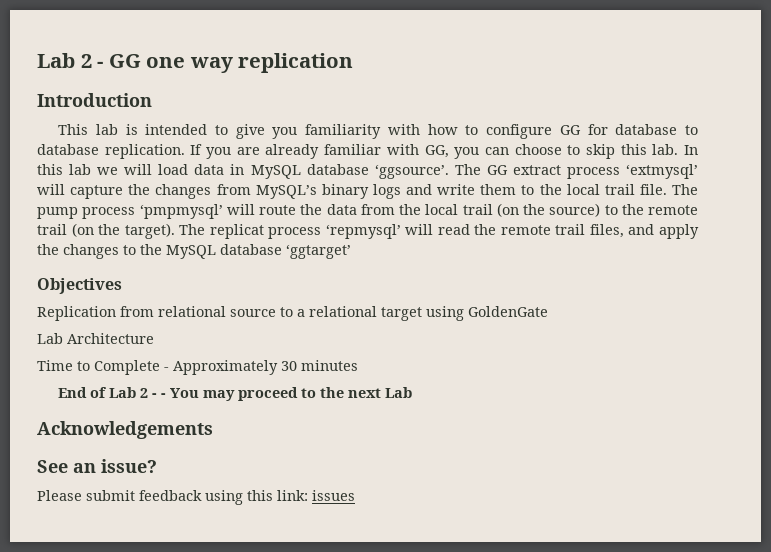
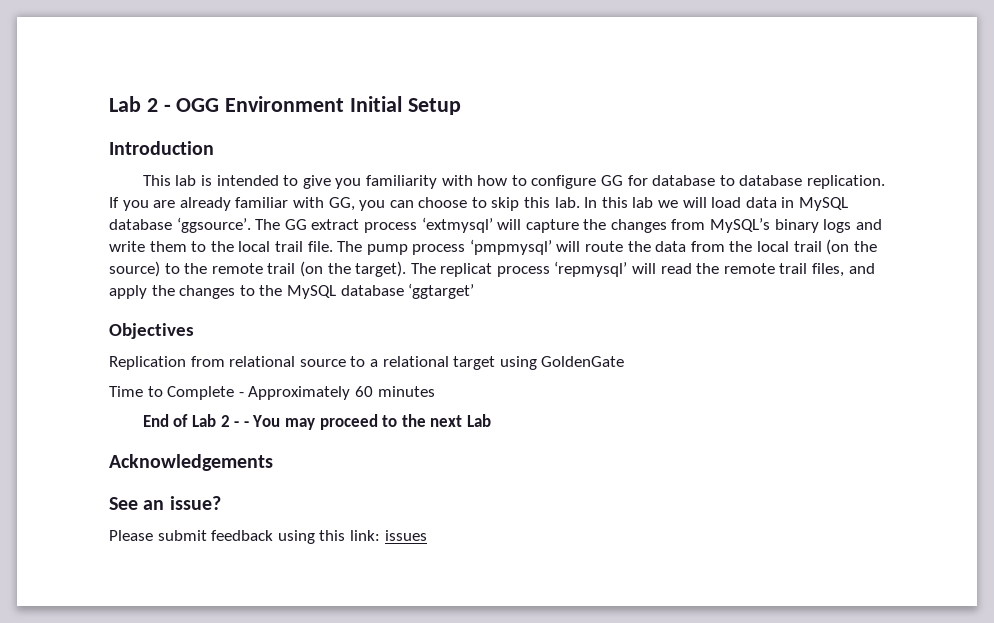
[37,53,354,73] Lab 2 - GG one way replication -> [109,96,461,115] Lab 2 - OGG Environment Initial Setup
[37,333,154,344] // Lab Architecture -> (625, 361) none
[281,361,297,371] 30 -> [354,386,373,397] 60

